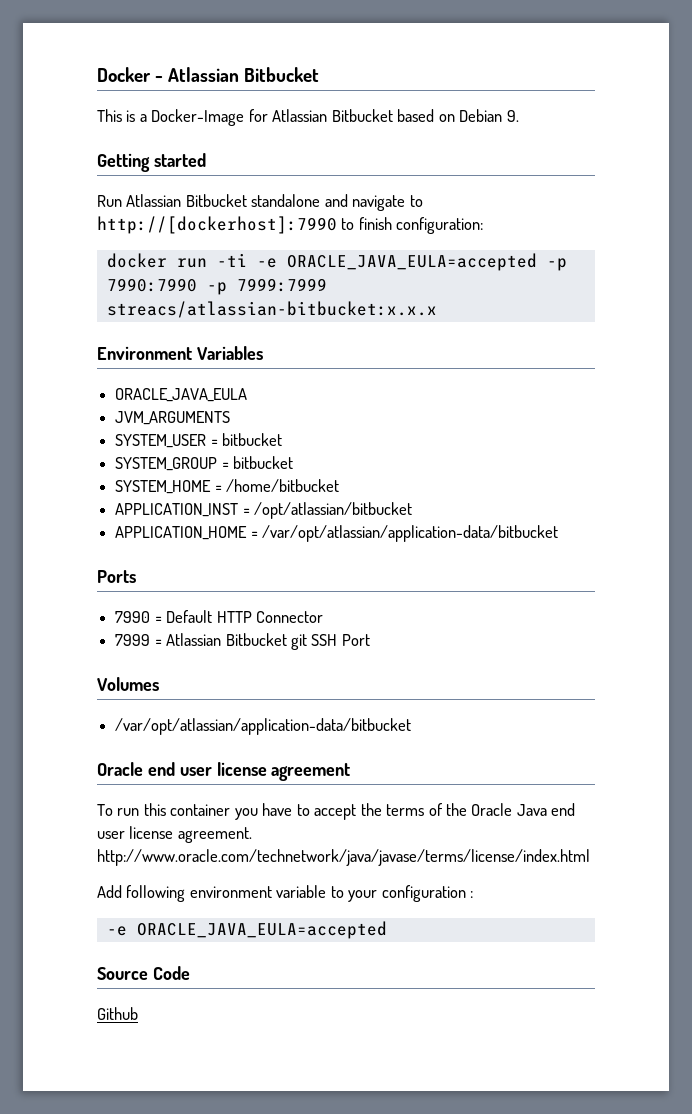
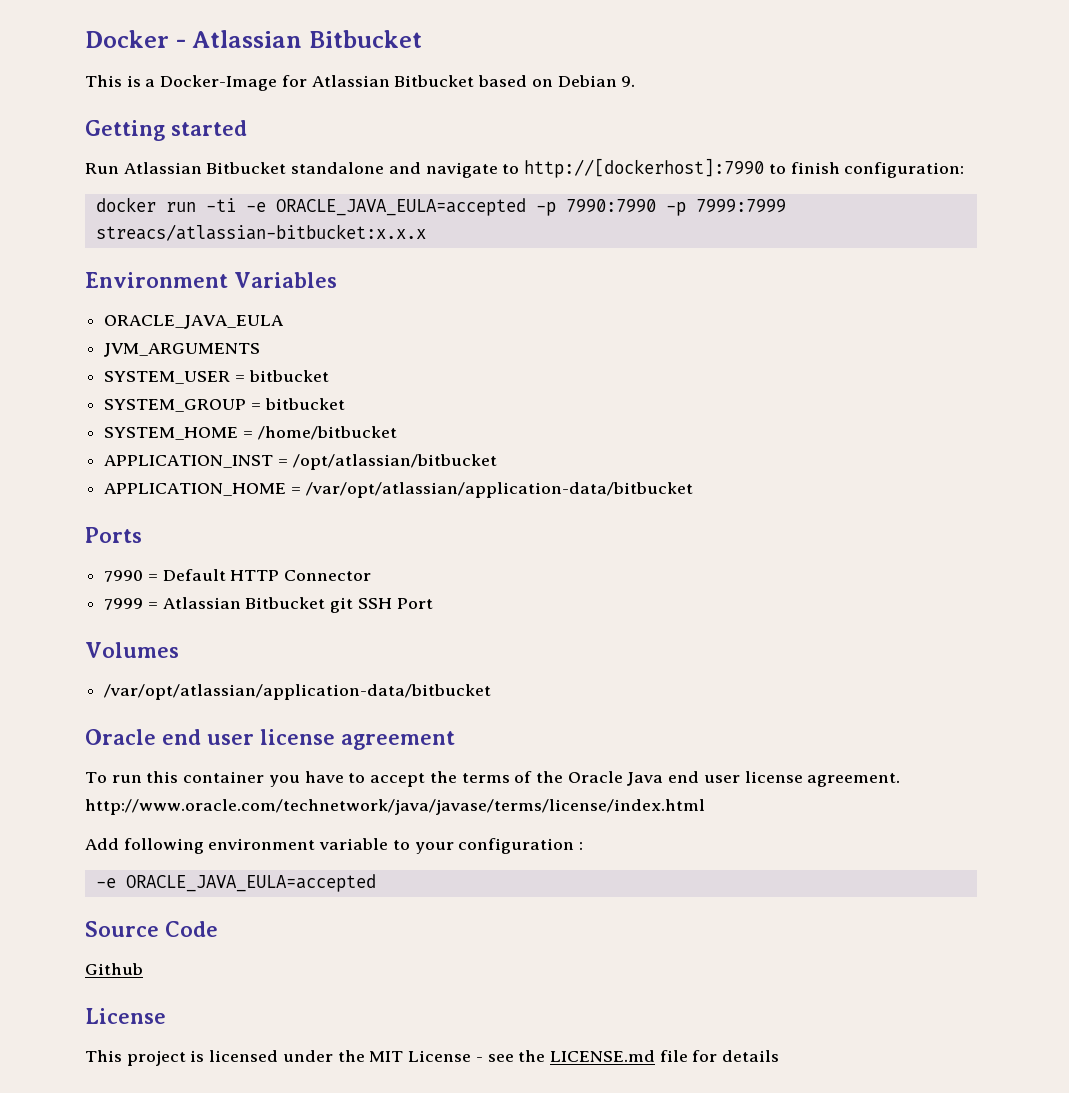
(138, 1013) none -> [85,1008,166,1024] [85,1050,780,1066] // License // This project is licensed under the MIT License - see the LICENSE.md file for details

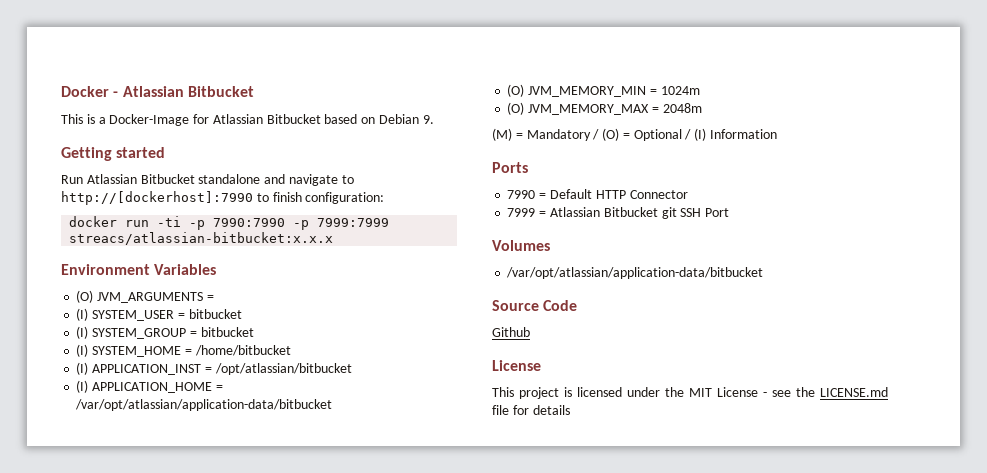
[245,198,526,216] -e ORACLE_JAVA_EULA=accepted -> (182, 221) none
[104,315,285,329] [104,343,261,357] ORACLE_JAVA_EULA // JVM_ARGUMENTS // -> [76,290,214,303] [76,308,89,321] (O) JVM_ARGUMENTS = // (I)
(329, 376) none -> [76,326,89,339] (I)
(345, 404) none -> [76,344,89,357] (I)
(397, 433) none -> [76,362,89,375] (I)
(497, 462) none -> [76,380,89,393] (I)
(693, 490) none -> [507,84,700,97] [507,102,702,115] [492,128,778,141] // (O) JVM_MEMORY_MIN = 1024m // (O) JVM_MEMORY_MAX = 2048m // (M) = Mandatory / (O) = Optional / (I) Information
[85,729,455,750] [85,771,901,787] [85,799,705,815] [85,838,584,854] [95,874,376,892] // Oracle end user license agreement // To run this container you have to accept the terms of the Oracle Java end user license agreement. http://www.oracle.com/technetwork/java/javase/terms/license/index.html // Add following environment variable to your configuration : // -e ORACLE_JAVA_EULA=accepted -> (764, 273) none

